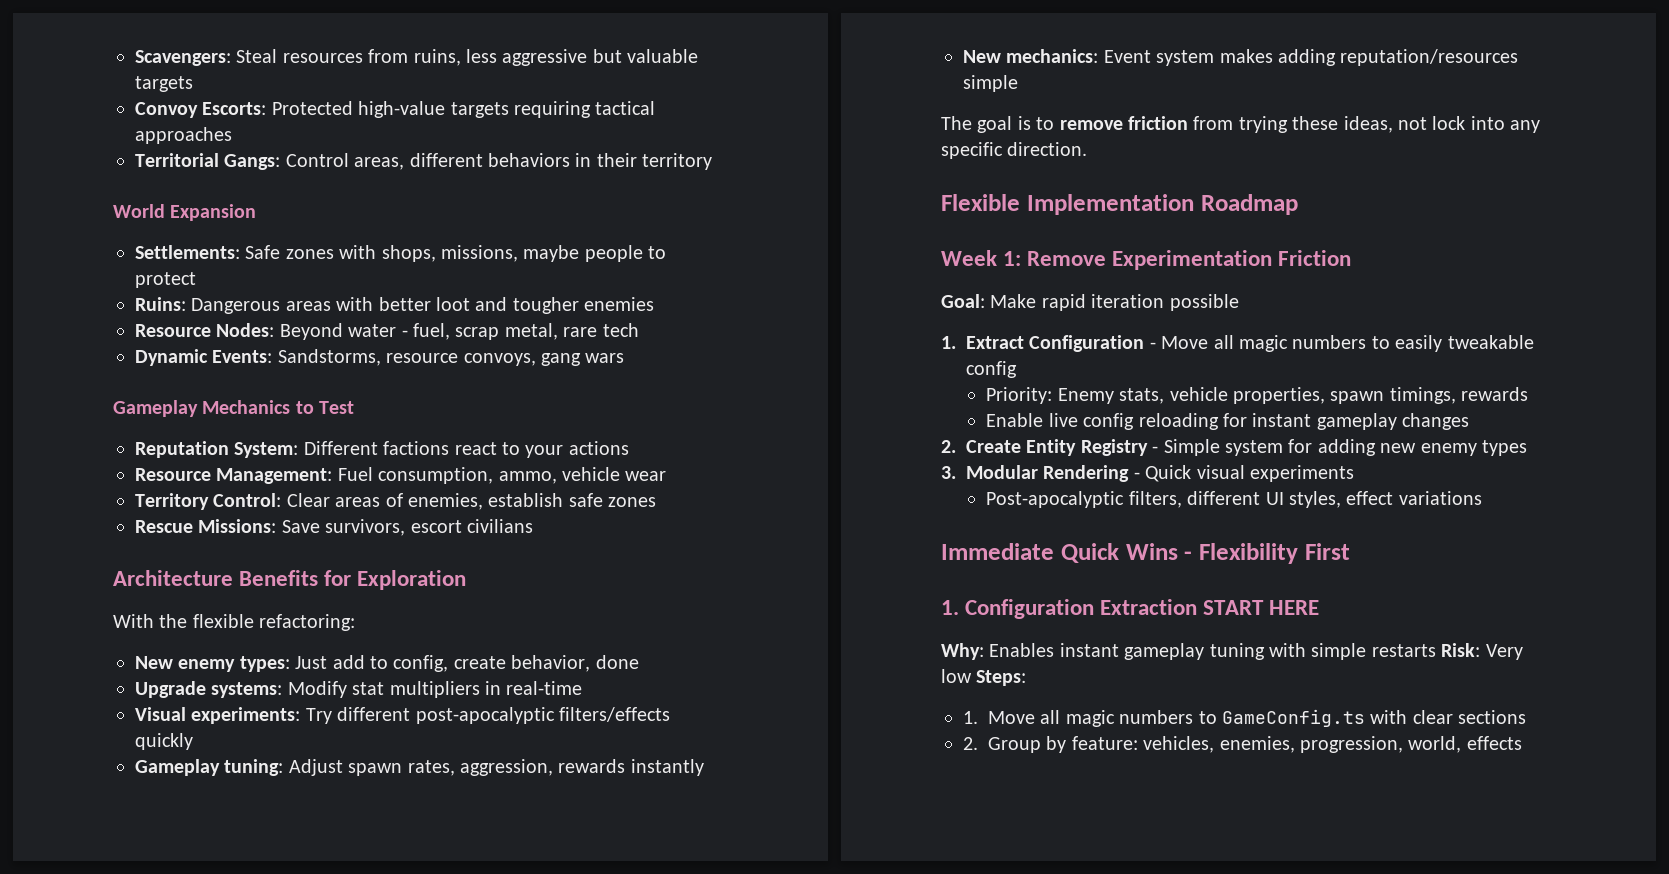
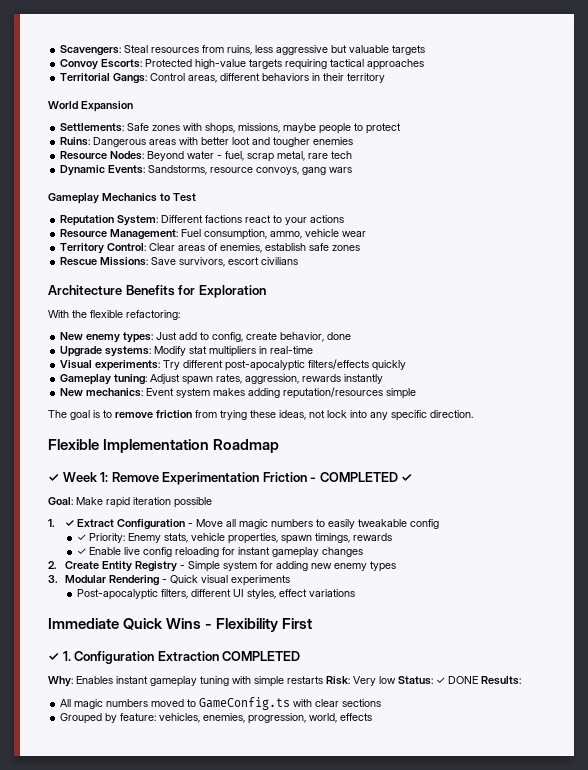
(1298, 204) none -> [48,473,59,482] ✓
(1352, 258) none -> [310,472,413,482] - COMPLETED ✓
(956, 342) none -> [65,520,75,527] ✓
(1017, 369) none -> [77,534,87,541] ✓
(1529, 394) none -> [77,548,87,555] ✓
(1350, 551) none -> [48,652,59,661] ✓
[1203,600,1320,615] START HERE -> [222,651,301,661] COMPLETED
[976,670,1027,686] [963,710,1194,727] Steps: // 1. Move all magic numbers -> [398,676,521,685] [60,699,185,709] Status: ✓ DONE Results: // All magic numbers moved
[963,737,1041,753] 2. Group -> [60,713,103,724] Grouped

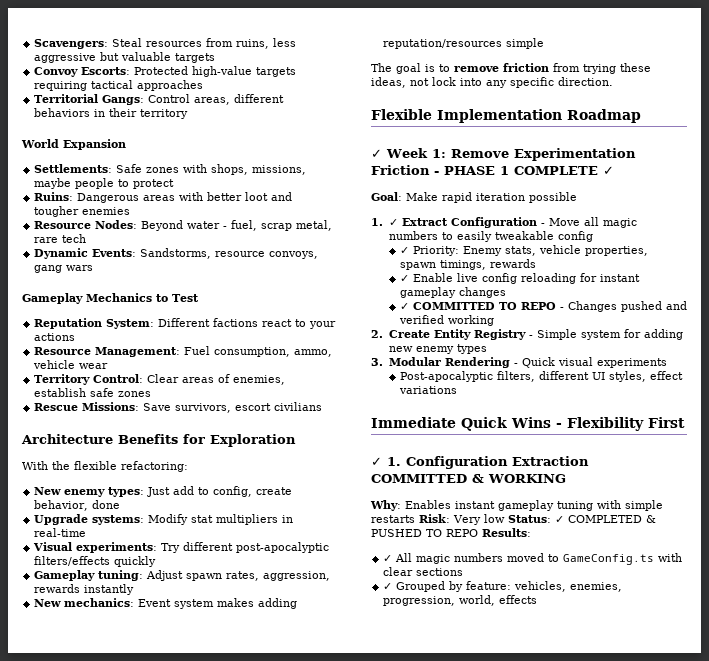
[319,472,398,482] COMPLETED -> [444,166,598,175] PHASE 1 COMPLETE
(364, 552) none -> [399,301,687,312] [398,315,494,326] // ✓ COMMITTED TO REPO - Changes pushed and verified working
[222,651,301,661] COMPLETED -> [371,474,566,483] COMMITTED & WORKING
[448,676,478,684] DONE -> [568,515,656,523] [371,529,478,537] COMPLETED & PUSHED TO REPO
(521, 680) none -> [383,555,393,562] ✓
(382, 703) none -> [383,583,393,590] ✓

